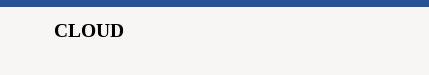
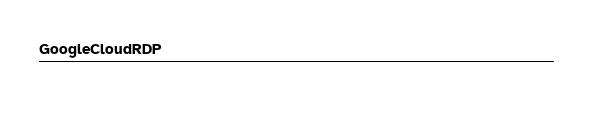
[54,24,124,37] CLOUD -> [39,44,162,58] GoogleCloudRDP

